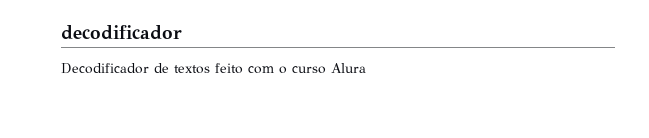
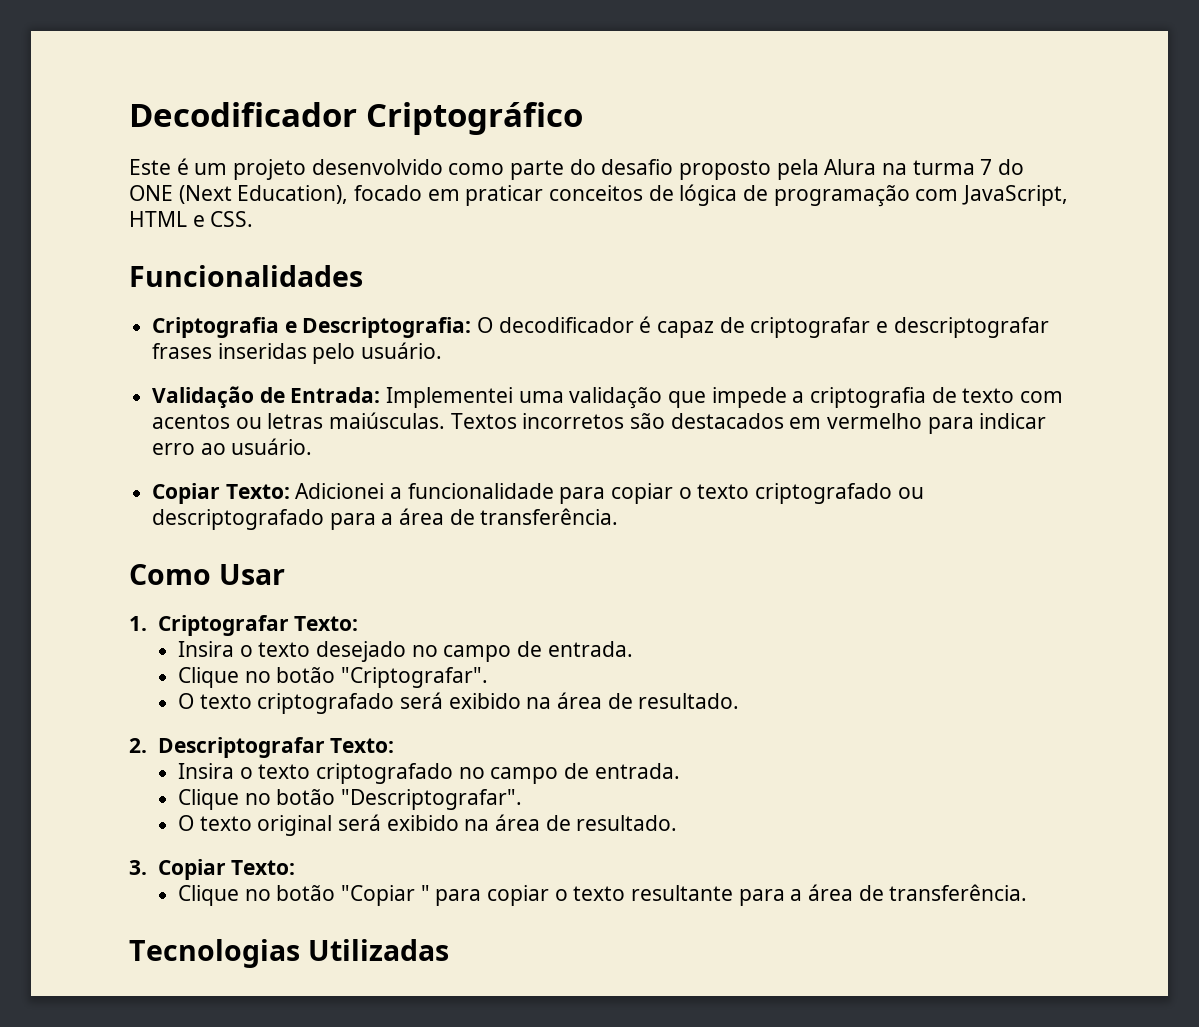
[61,25,182,40] [61,63,366,74] decodificador // Decodificador de textos feito com o curso Alura -> [129,102,583,135] [129,158,1025,180] [129,184,1069,207] [129,211,254,227] [129,265,363,287] [152,316,1049,338] [152,342,443,364] [152,386,1064,409] [152,412,1047,434] [152,438,313,455] [152,483,924,504] [152,508,619,530] [129,564,285,585] [129,615,359,636] [178,641,633,662] [178,667,489,688] [178,692,740,714] [129,737,395,758] [178,763,680,784] [178,789,523,810] [178,814,678,836] [129,859,296,880] [178,884,1028,906] [129,939,449,968] Decodificador Criptográfico // Este é um projeto desenvolvido como parte do desafio proposto pela Alura na turma 7 do ONE (Next Education), focado em praticar conceitos de lógica de programação com JavaScript, HTML e CSS. // Funcionalidades // Criptografia e Descriptografia: O decodificador é capaz de criptografar e descriptografar frases inseridas pelo usuário. // Validação de Entrada: Implementei uma validação que impede a criptografia de texto com acentos ou letras maiúsculas. Textos incorretos são destacados em vermelho para indicar erro ao usuário. // Copiar Texto: Adicionei a funcionalidade para copiar o texto criptografado ou descriptografado para a área de transferência. // Como Usar // 1. Criptografar Texto: // Insira o texto desejado no campo de entrada. // Clique no botão "Criptografar". // O texto criptografado será exibido na área de resultado. // 2. Descriptografar Texto: // Insira o texto criptografado no campo de entrada. // Clique no botão "Descriptografar". // O texto original será exibido na área de resultado. // 3. Copiar Texto: // Clique no botão "Copiar " para copiar o texto resultante para a área de transferência. // Tecnologias Utilizadas

